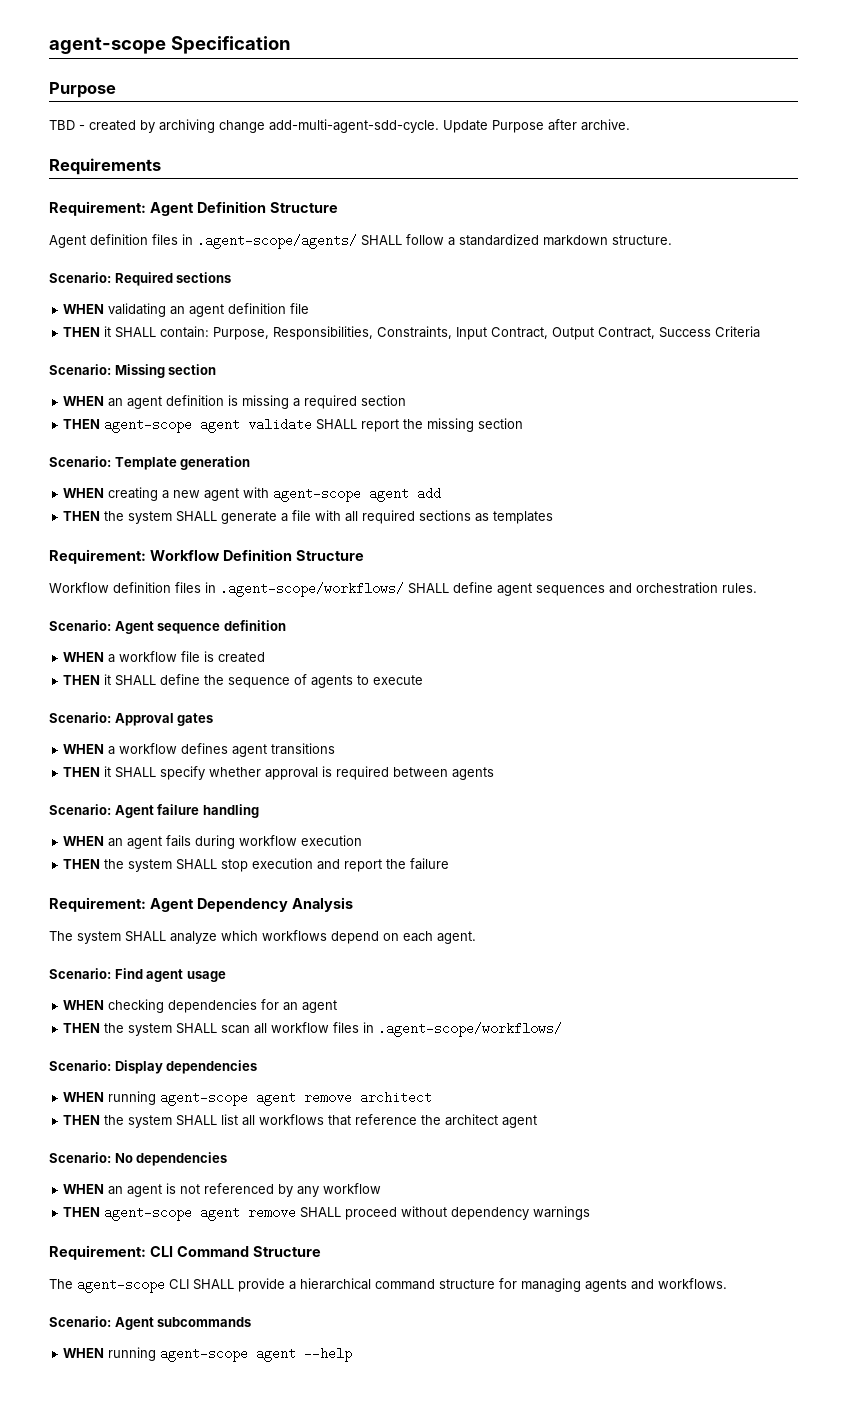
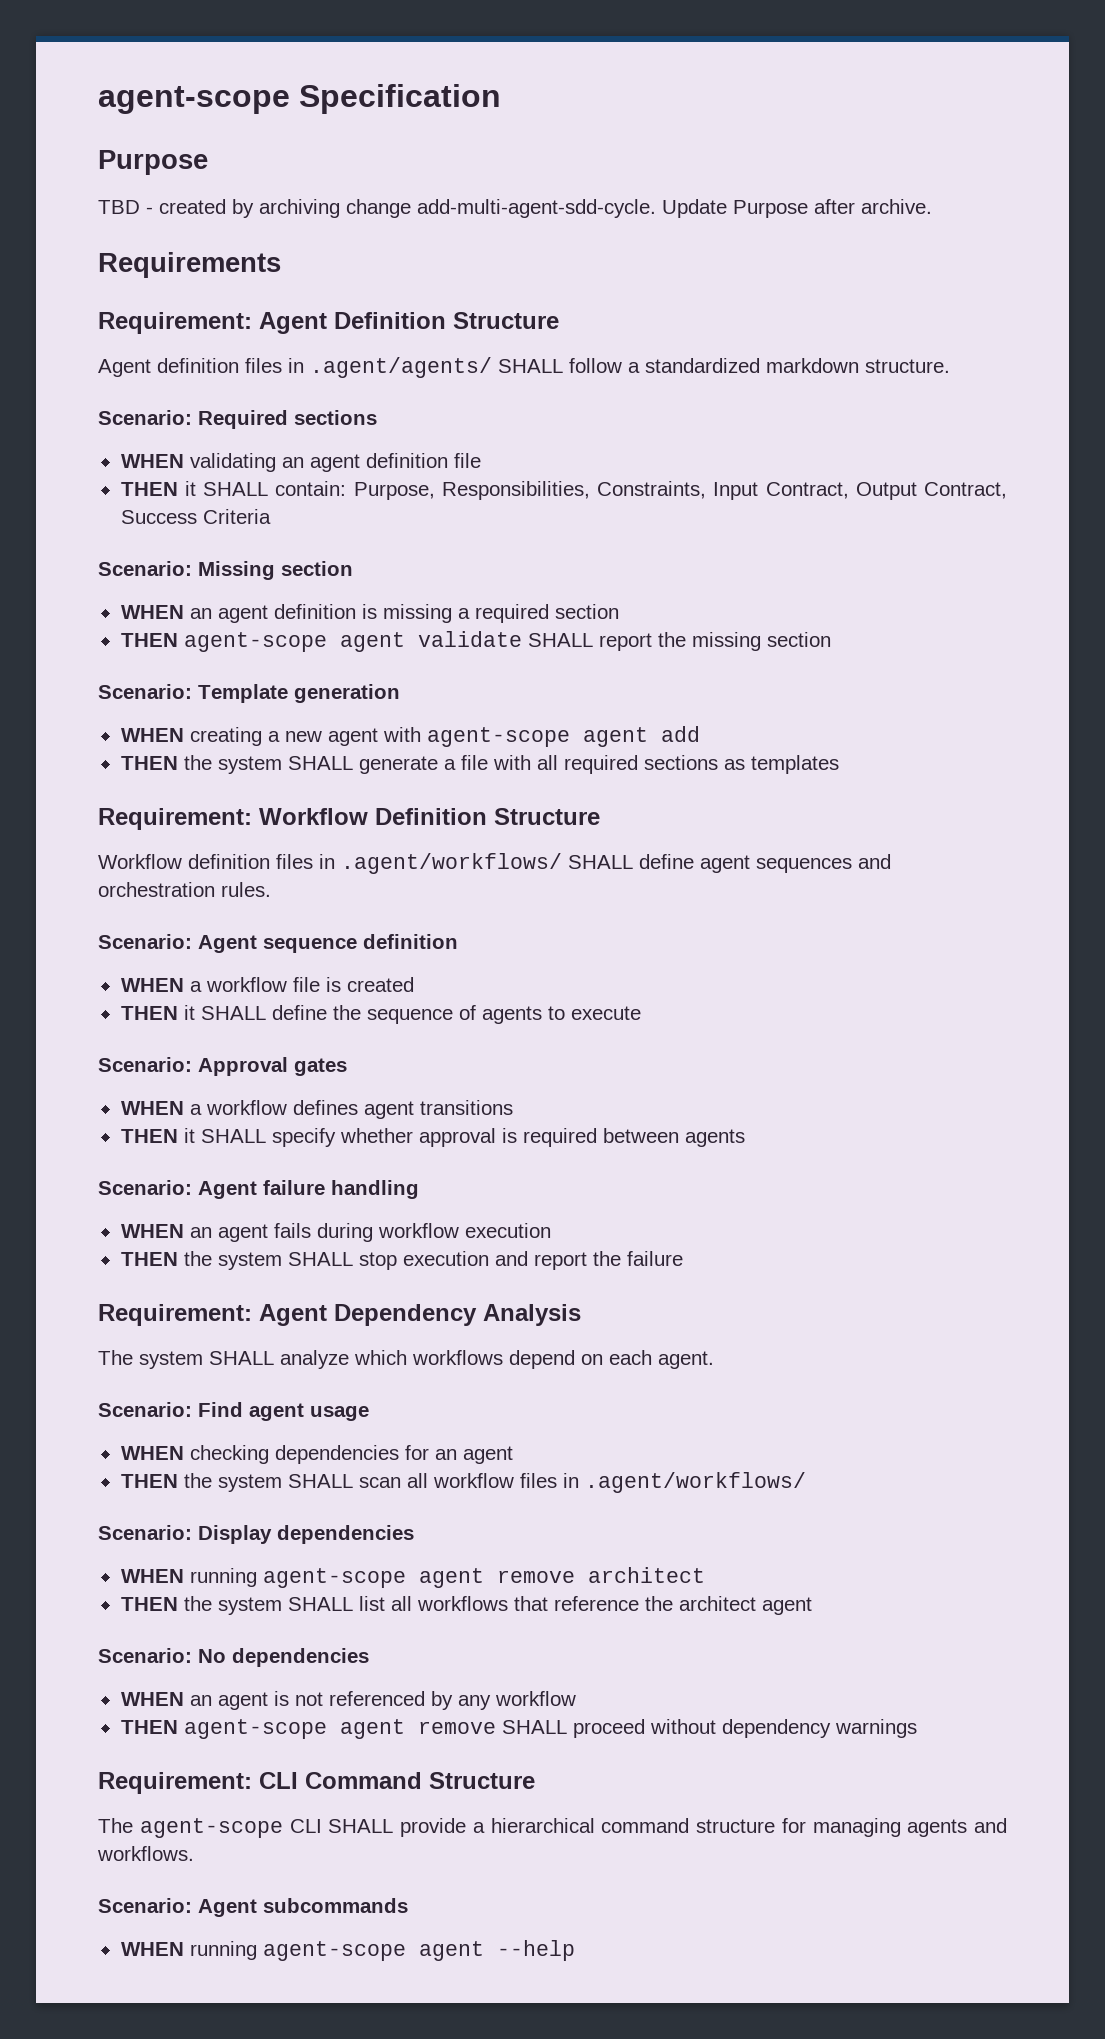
[197,234,357,249] .agent-scope/agents/ -> [310,357,492,378] .agent/agents/
[220,582,404,597] .agent-scope/workflows/ -> [341,853,562,874] .agent/workflows/
[378,1022,563,1037] .agent-scope/workflows/ -> [584,1472,806,1493] .agent/workflows/

